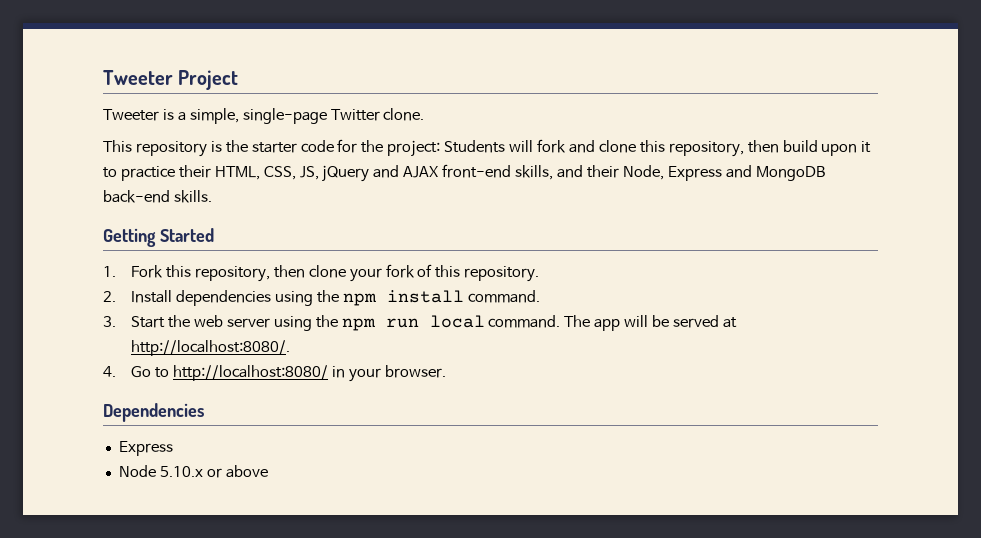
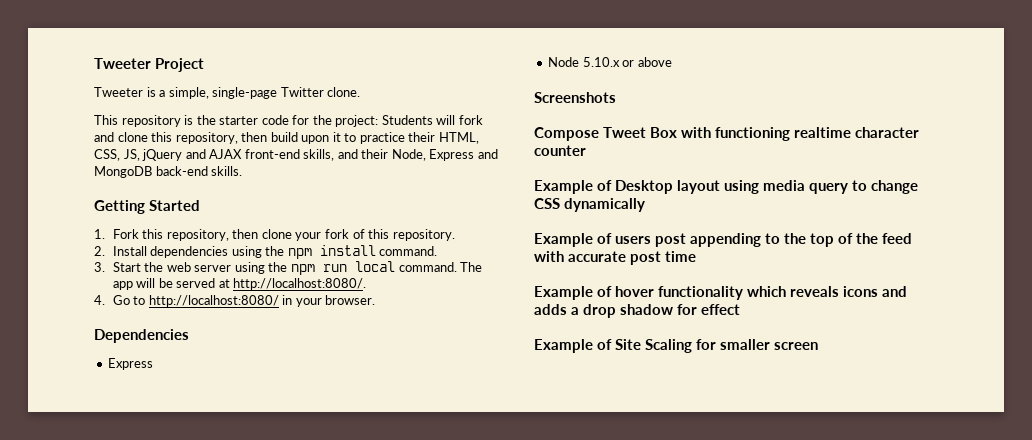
(268, 471) none -> [534,92,616,103] [534,127,919,141] [534,145,586,156] [534,180,918,194] [534,198,645,212] [534,233,912,247] [534,251,696,265] [534,286,907,300] [534,304,740,318] [534,339,818,353] // Screenshots // Compose Tweet Box with functioning realtime character counter // Example of Desktop layout using media query to change CSS dynamically // Example of users post appending to the top of the feed with accurate post time // Example of hover functionality which reveals icons and adds a drop shadow for effect // Example of Site Scaling for smaller screen

